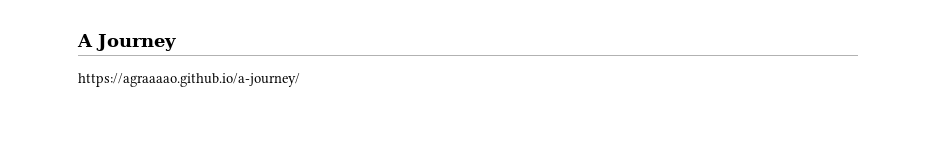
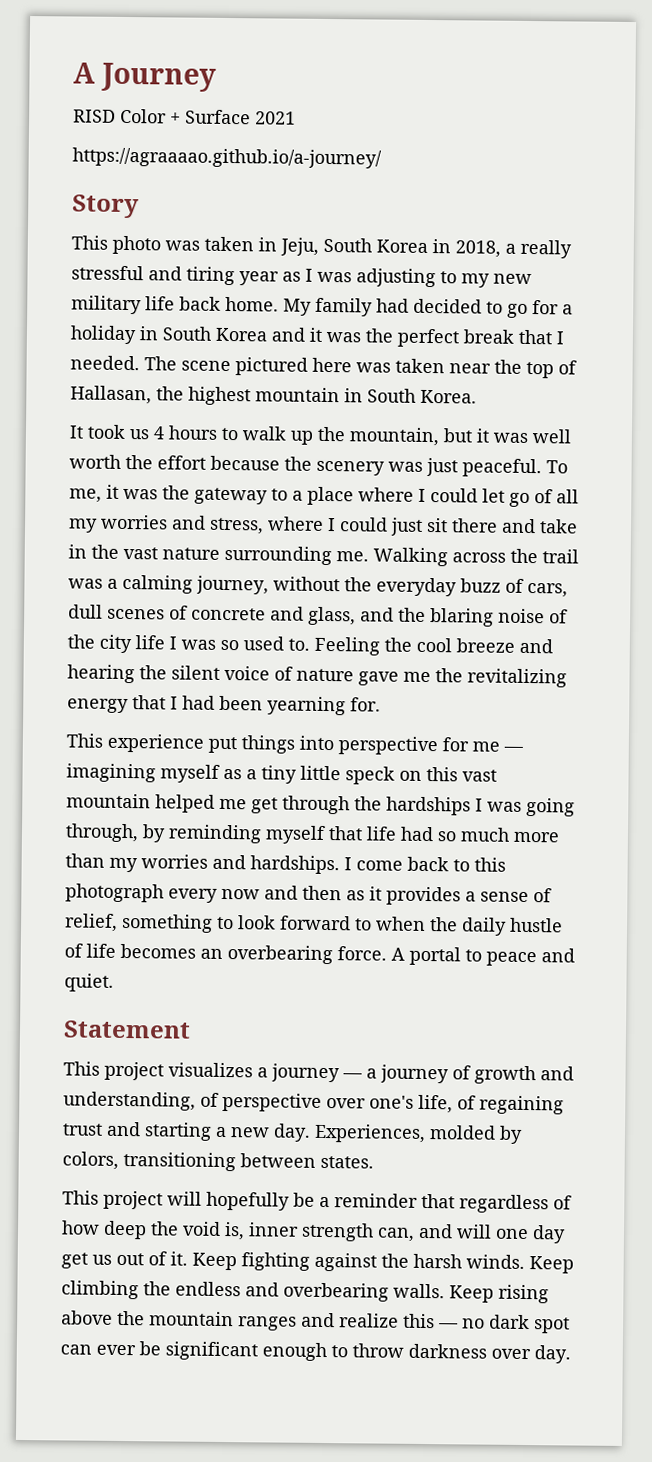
[78,73,300,87] https://agraaaao.github.io/a-journey/ -> [73,108,296,125] [72,147,382,169] [72,194,139,219] [71,235,572,259] [71,265,532,288] [71,295,573,318] [70,325,564,348] [70,355,577,379] [70,385,477,406] [69,424,572,447] [69,454,568,478] [69,484,579,508] [68,514,578,536] [68,544,579,567] [68,574,568,598] [68,604,568,627] [67,634,553,656] [67,664,567,688] [67,695,381,716] [66,733,524,756] [66,763,497,785] [66,793,575,817] [65,823,560,844] [65,853,506,875] [65,883,552,906] [64,913,563,936] [64,943,575,967] [64,973,114,992] [63,1020,191,1039] [63,1061,574,1085] [63,1091,564,1115] [62,1121,523,1144] [62,1151,374,1172] [62,1190,572,1214] [61,1220,566,1244] [61,1251,574,1274] [61,1280,549,1304] [61,1310,570,1334] [60,1341,571,1364] RISD Color + Surface 2021 // https://agraaaao.github.io/a-journey/ // Story // This photo was taken in Jeju, South Korea in 2018, a really stressful and tiring year as I was adjusting to my new military life back home. My family had decided to go for a holiday in South Korea and it was the perfect break that I needed. The scene pictured here was taken near the top of Hallasan, the highest mountain in South Korea. // It took us 4 hours to walk up the mountain, but it was well worth the effort because the scenery was just peaceful. To me, it was the gateway to a place where I could let go of all my worries and stress, where I could just sit there and take in the vast nature surrounding me. Walking across the trail was a calming journey, without the everyday buzz of cars, dull scenes of concrete and glass, and the blaring noise of the city life I was so used to. Feeling the cool breeze and hearing the silent voice of nature gave me the revitalizing energy that I had been yearning for. // This experience put things into perspective for me — imagining myself as a tiny little speck on this vast mountain helped me get through the hardships I was going through, by reminding myself that life had so much more than my worries and hardships. I come back to this photograph every now and then as it provides a sense of relief, something to look forward to when the daily hustle of life becomes an overbearing force. A portal to peace and quiet. // Statement // This project visualizes a journey — a journey of growth and understanding, of perspective over one's life, of regaining trust and starting a new day. Experiences, molded by colors, transitioning between states. // This project will hopefully be a reminder that regardless of how deep the void is, inner strength can, and will one day get us out of it. Keep fighting against the harsh winds. Keep climbing the endless and overbearing walls. Keep rising above the mountain ranges and realize this — no dark spot can ever be significant enough to throw darkness over day.

